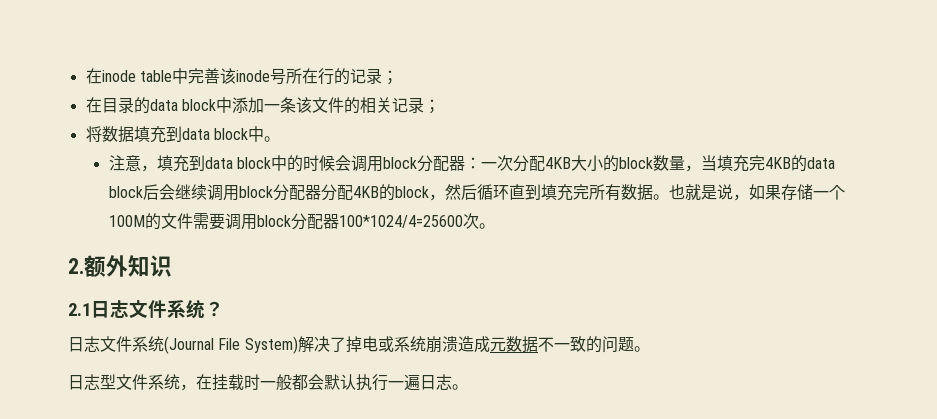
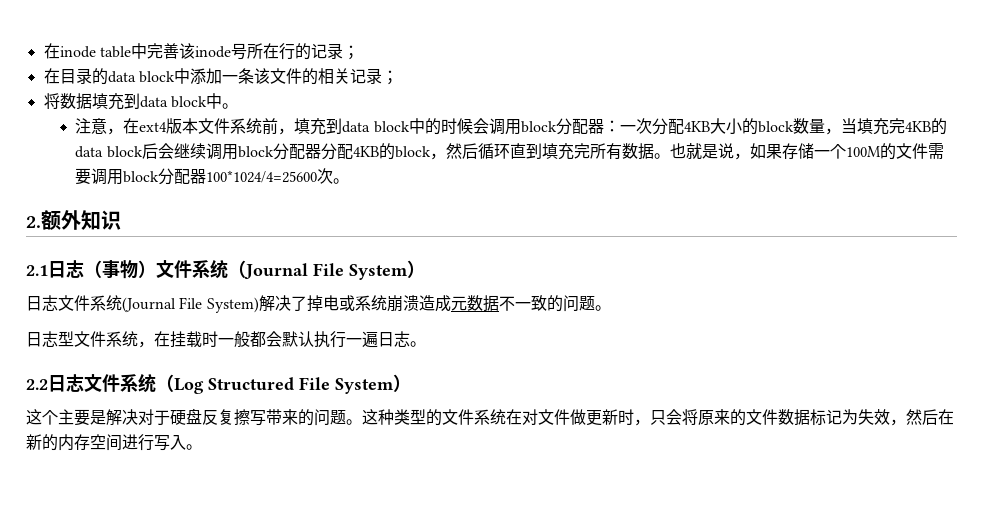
(157, 168) none -> [123,118,295,135] 在ext4版本文件系统前，
[129,299,224,319] 文件系统？ -> [84,259,425,280] （事物）文件系统（Journal File System）
(468, 387) none -> [26,373,411,394] [26,408,954,426] [26,434,202,451] // 2.2日志文件系统（Log Structured File System） // 这个主要是解决对于硬盘反复擦写带来的问题。这种类型的文件系统在对文件做更新时，只会将原来的文件数据标记为失效，然后在新的内存空间进行写入。

